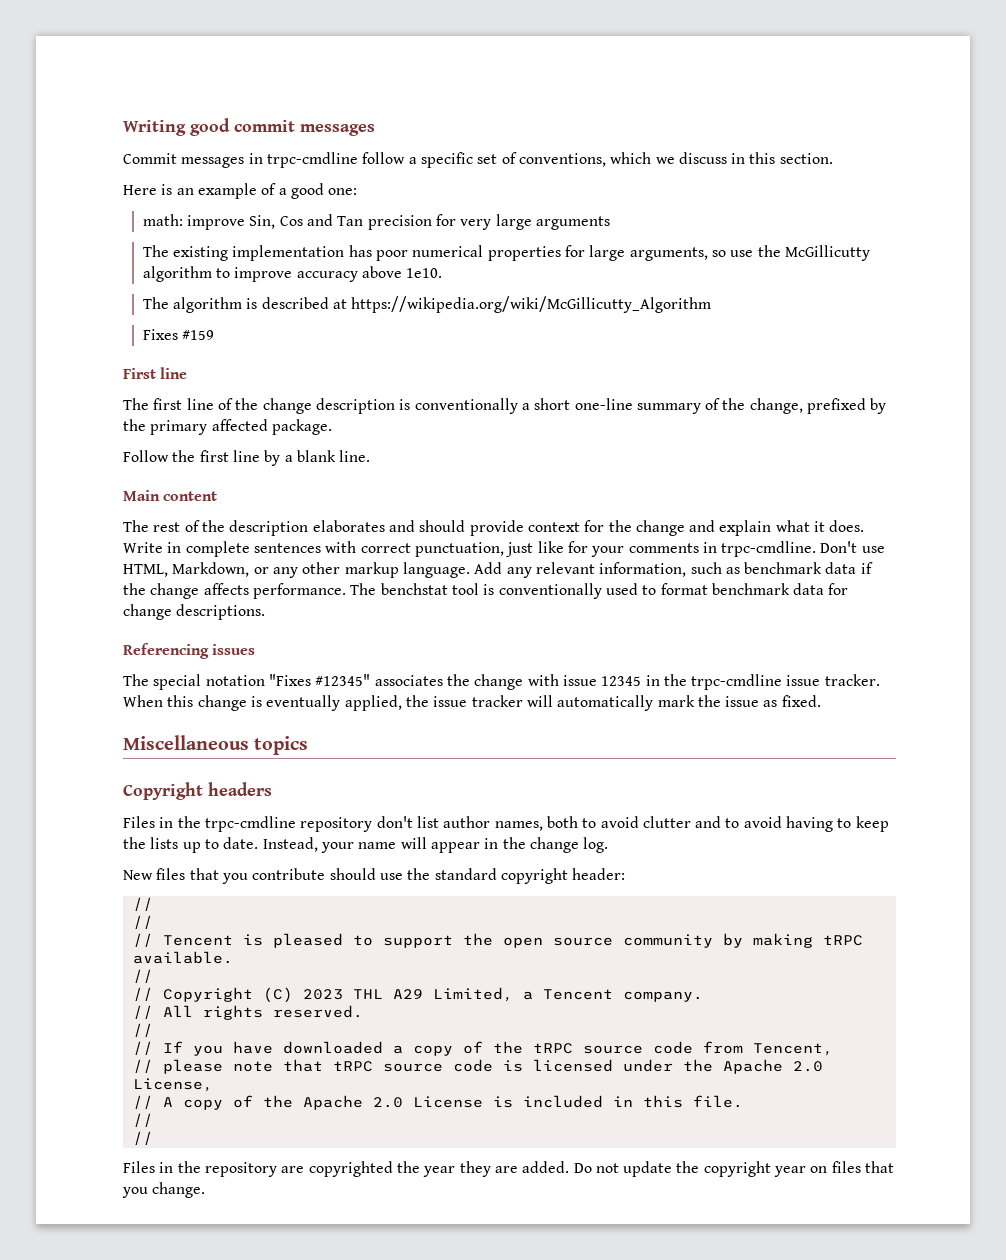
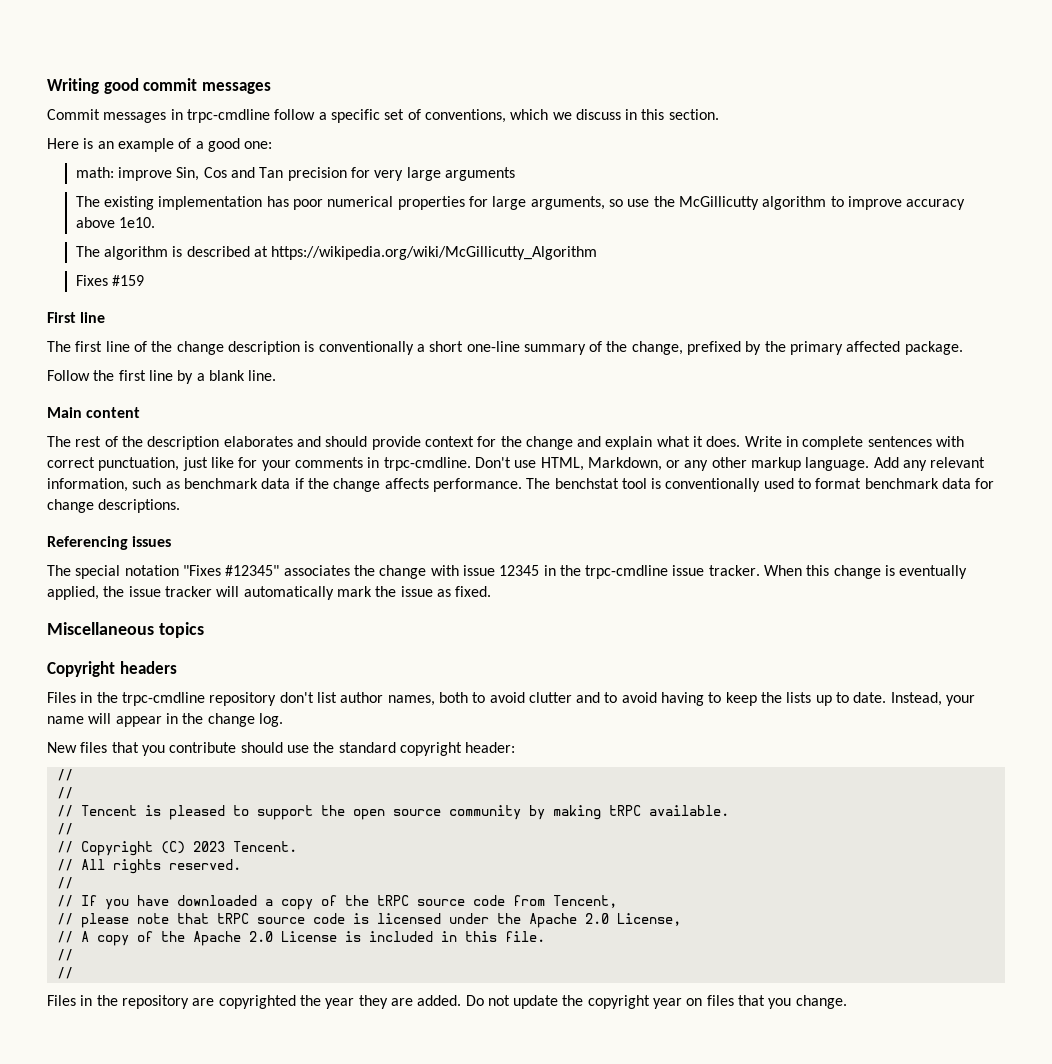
[352,987,703,1002] THL A29 Limited, a Tencent company. -> [232,841,297,852] Tencent.

